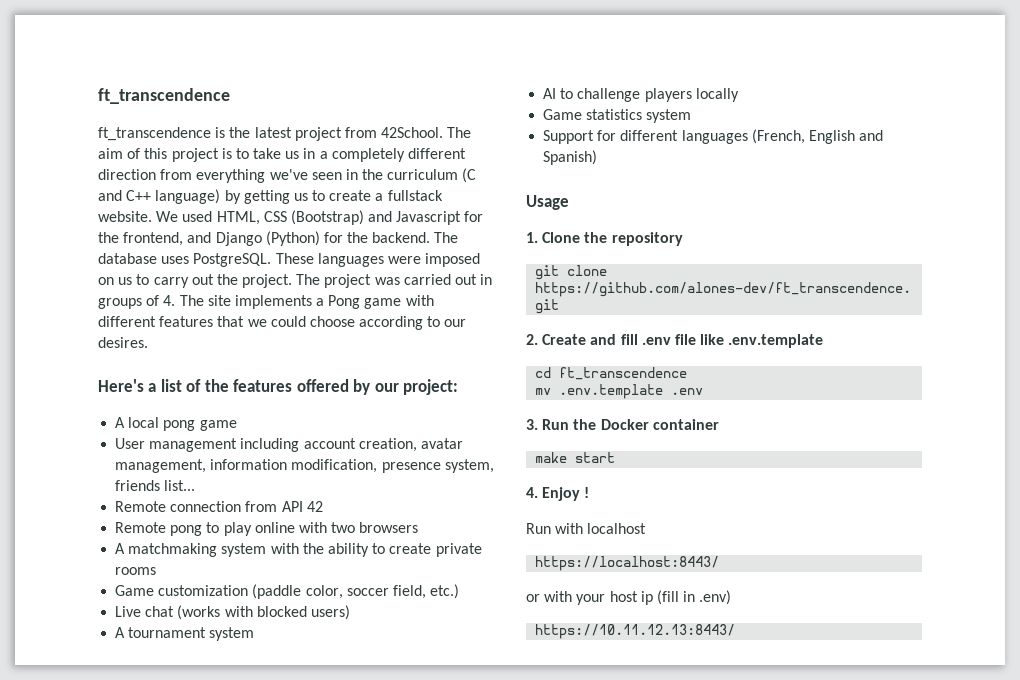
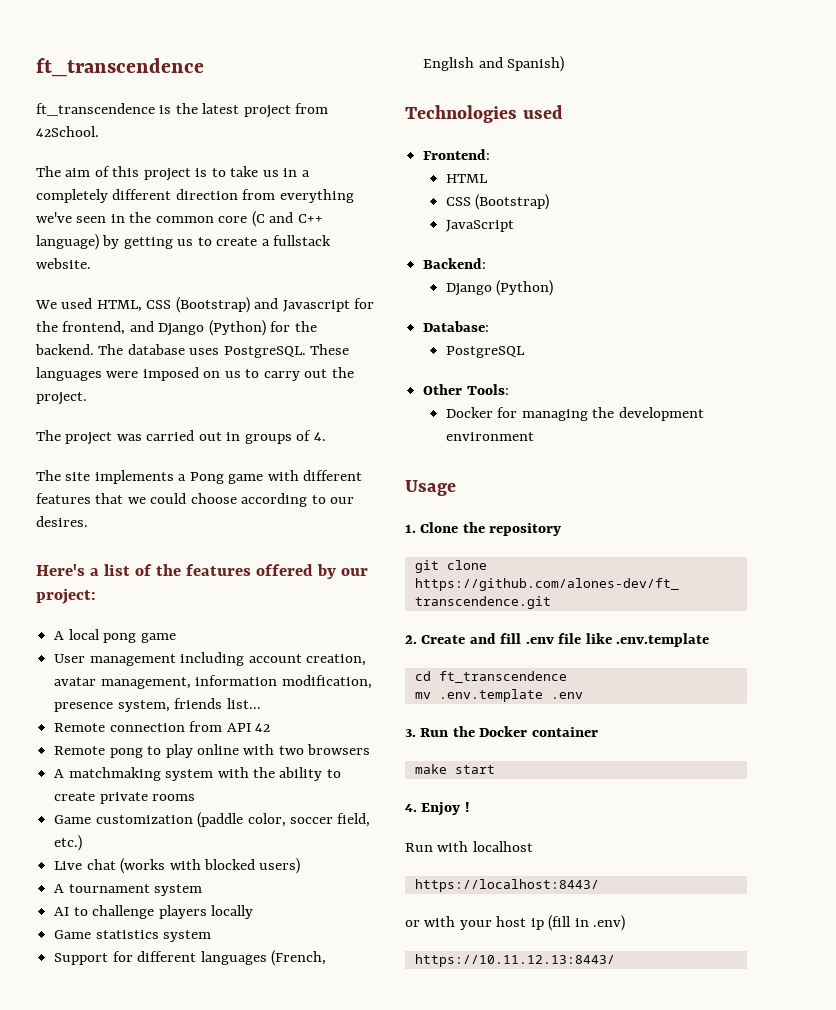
(444, 132) none -> (99, 131) //
[387,169,459,180] curriculum -> [155,216,248,223] common core
(152, 216) none -> (91, 263) //
(293, 281) none -> (87, 398) //
(176, 300) none -> (326, 436) //
(598, 157) none -> [405,105,563,123] [423,149,491,160] [445,174,488,183] [445,194,550,210] [445,220,514,232] [423,258,487,269] [445,280,554,296] [423,321,490,332] [445,346,525,358] [423,384,509,395] [445,407,704,421] [445,432,534,441] // Technologies used // Frontend: // HTML // CSS (Bootstrap) // JavaScript // Backend: // Django (Python) // Database: // PostgreSQL // Other Tools: // Docker for managing the development environment

